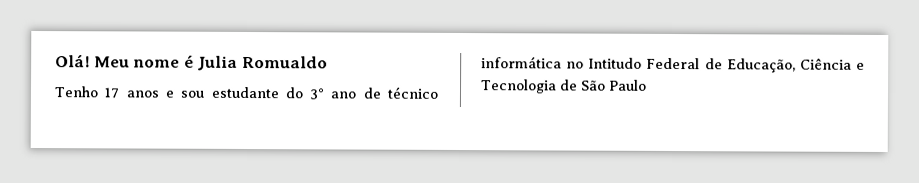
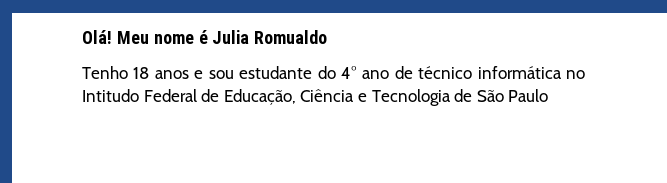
[104,87,121,99] 17 -> [133,67,150,79] 18
[309,88,326,100] 3° -> [340,66,357,79] 4°

